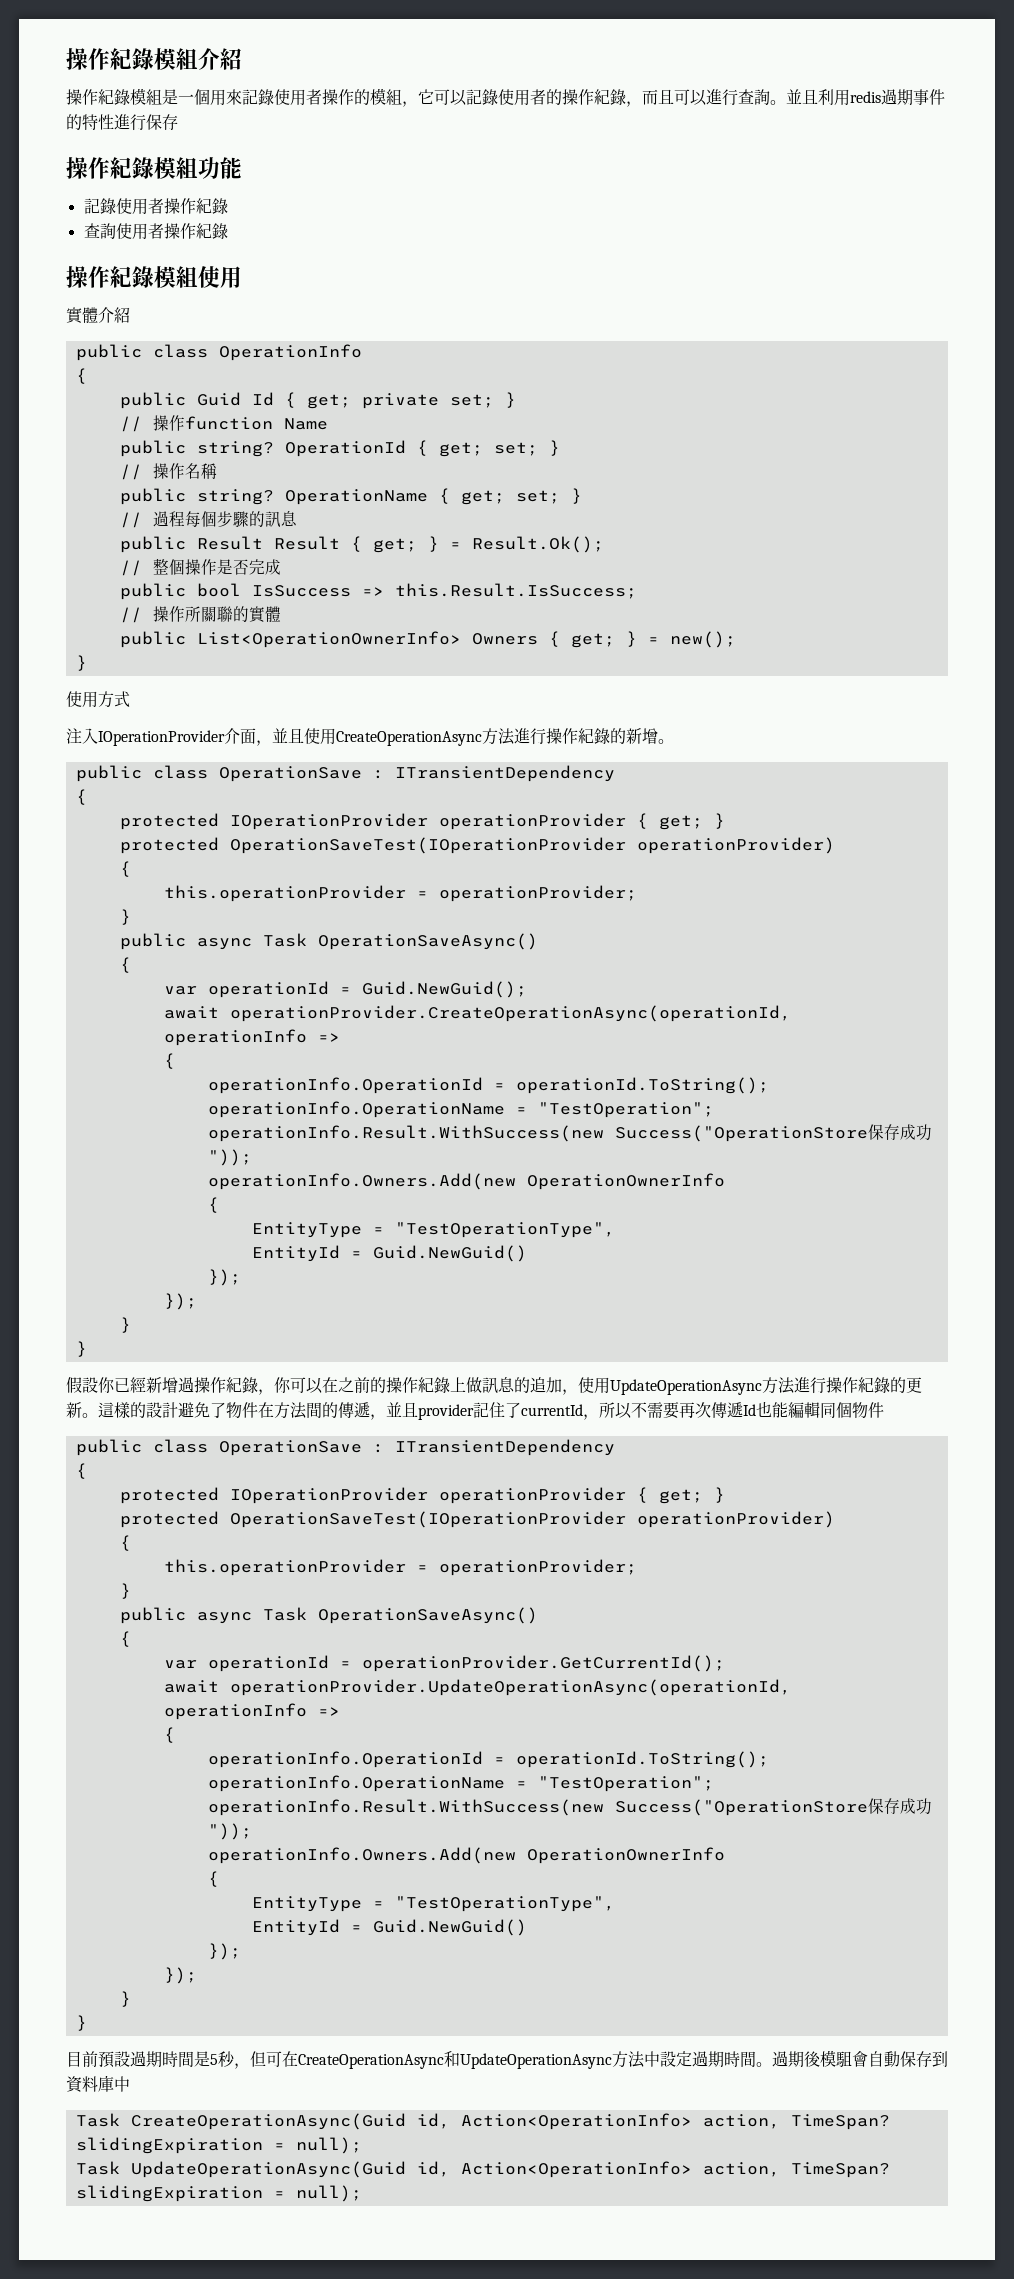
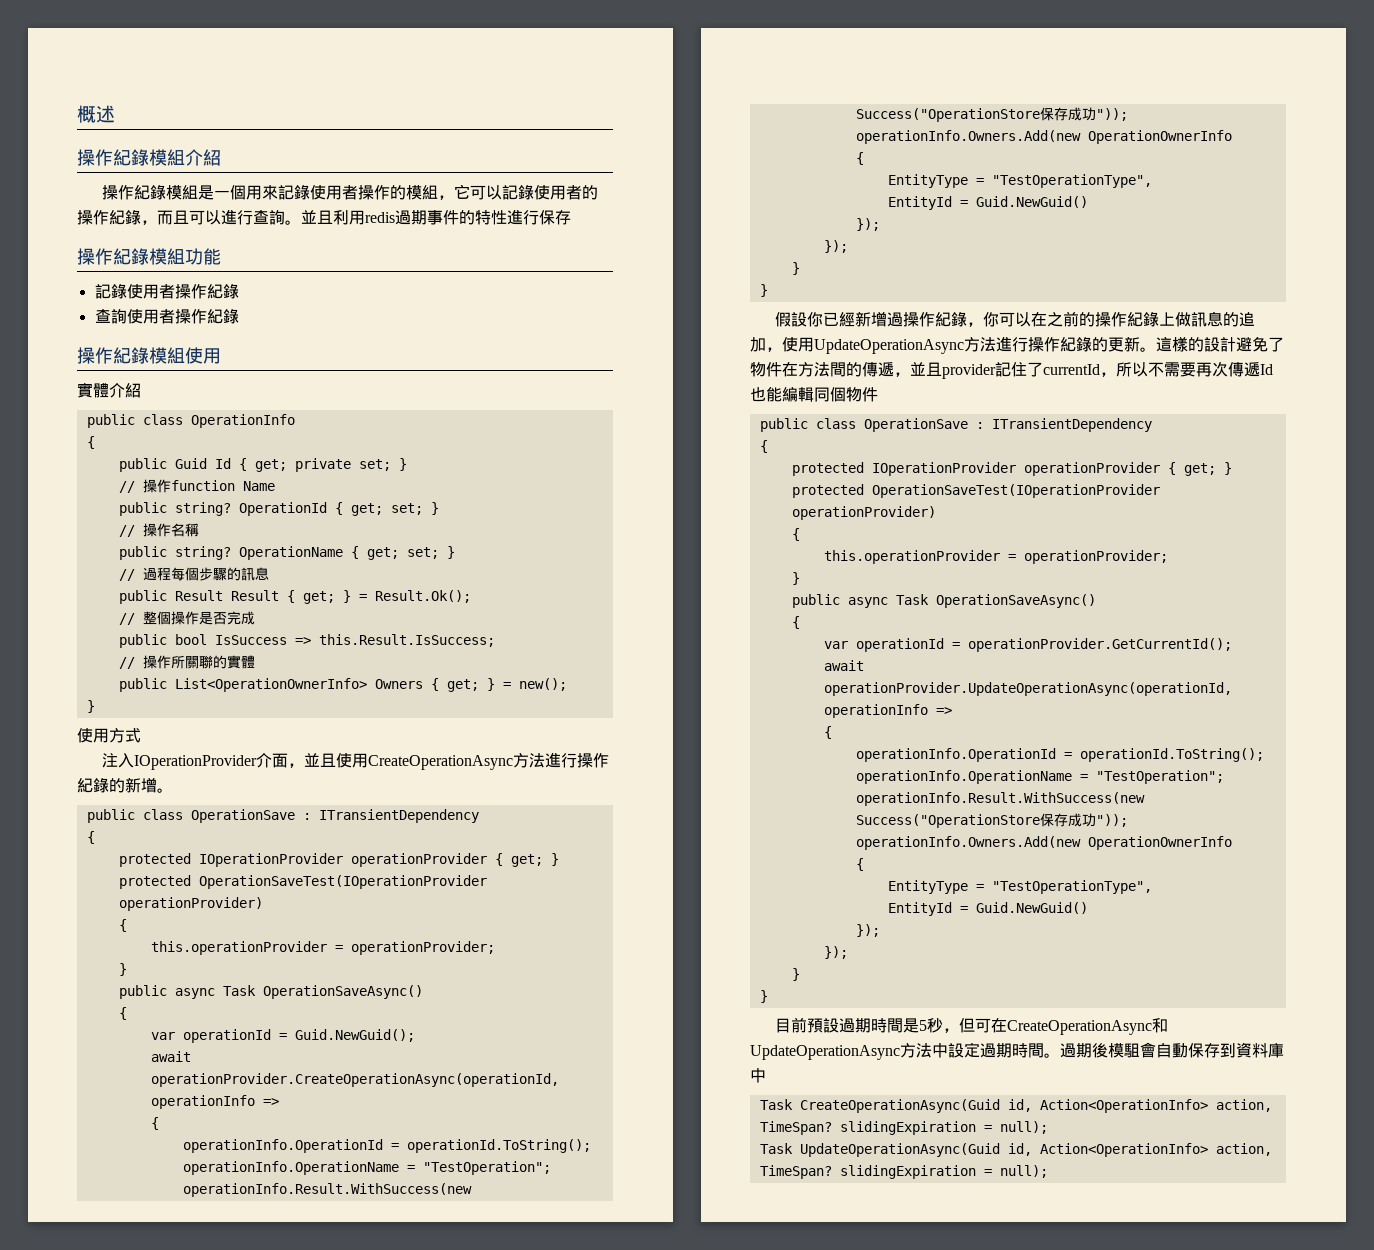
(66, 59) none -> [77,105,115,123] 概述 //

